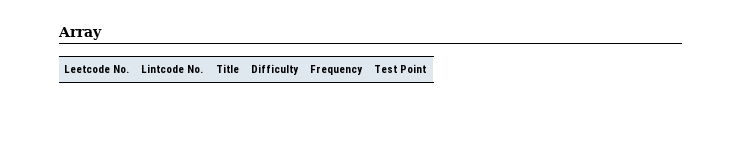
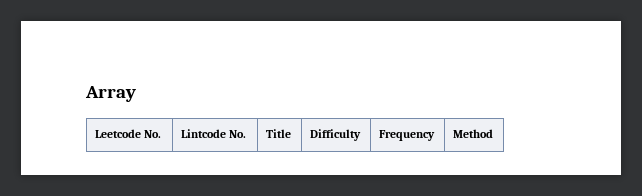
[374,64,428,73] Test Point -> [452,129,493,138] Method

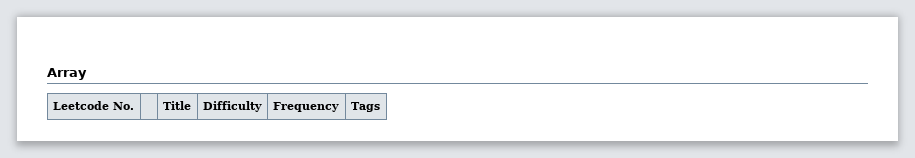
[180,129,247,138] Lintcode No. -> (134, 106) none
[452,129,493,138] Method -> [350,102,380,112] Tags

